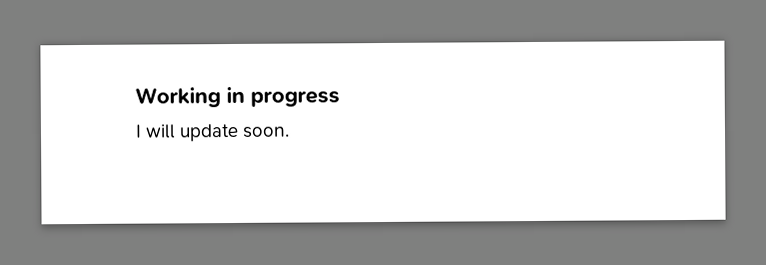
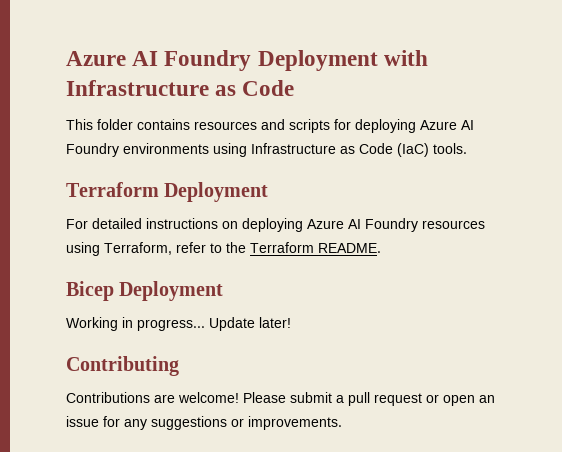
[135,86,340,108] [135,123,291,142] Working in progress // I will update soon. -> [66,50,428,71] [66,80,295,96] [66,119,474,133] [66,143,467,157] [66,182,269,202] [66,218,485,232] [66,242,381,256] [66,281,224,301] [66,317,291,331] [66,356,179,376] [66,392,495,406] [66,416,342,430] Azure AI Foundry Deployment with Infrastructure as Code // This folder contains resources and scripts for deploying Azure AI Foundry environments using Infrastructure as Code (IaC) tools. // Terraform Deployment // For detailed instructions on deploying Azure AI Foundry resources using Terraform, refer to the Terraform README. // Bicep Deployment // Working in progress... Update later! // Contributing // Contributions are welcome! Please submit a pull request or open an issue for any suggestions or improvements.

